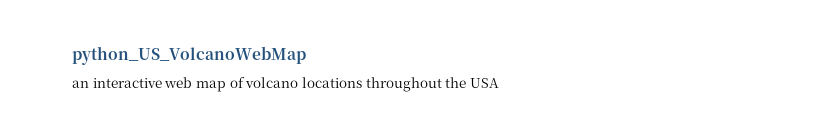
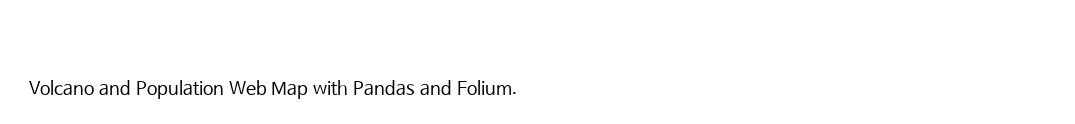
[72,46,306,65] [72,77,499,92] python_US_VolcanoWebMap // an interactive web map of volcano locations throughout the USA -> [29,80,517,99] Volcano and Population Web Map with Pandas and Folium.

